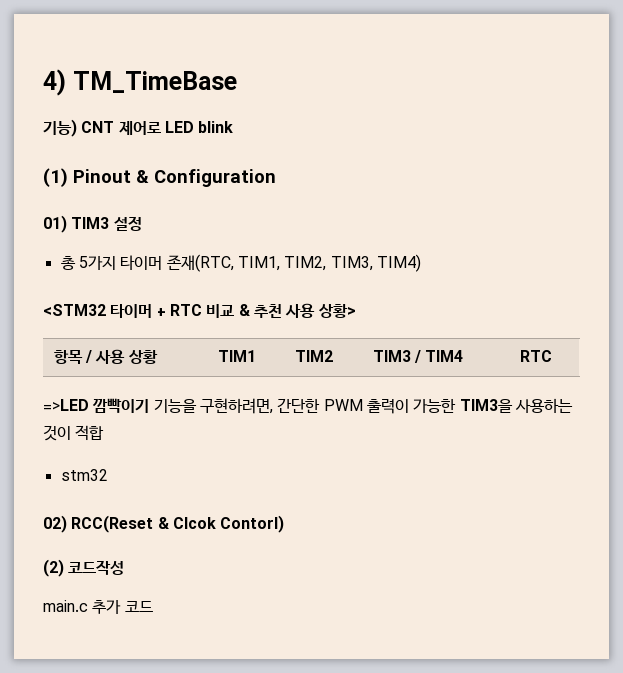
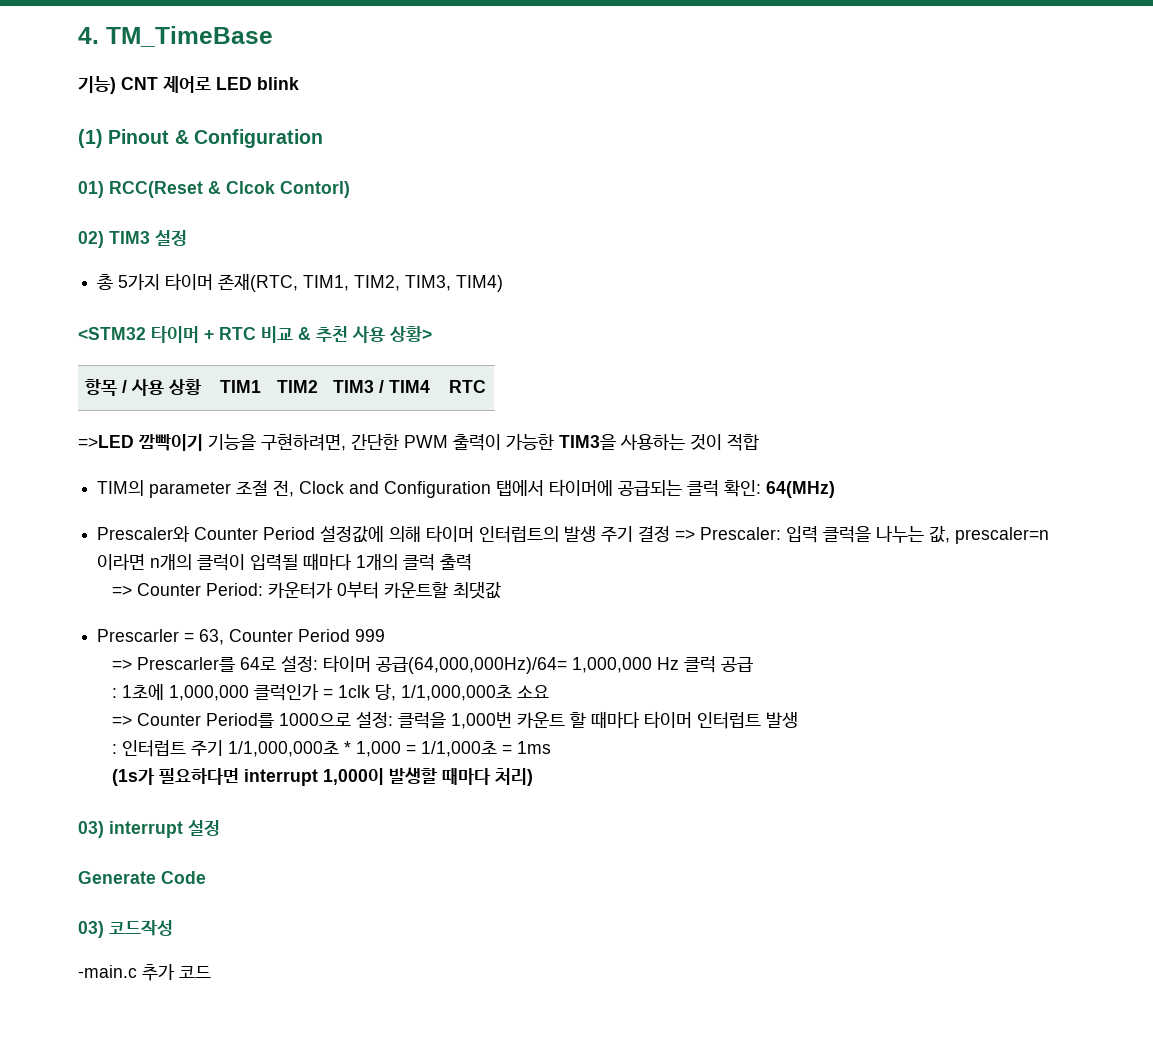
[43,69,66,96] 4) -> [78,27,99,44] 4.
(67, 224) none -> [109,181,350,198] [78,231,104,248] RCC(Reset & Clcok Contorl) // 02)
[60,469,108,481] [43,515,285,533] [43,559,64,577] stm32 // 02) RCC(Reset & Clcok Contorl) // (2) -> [97,479,836,498] [97,525,1050,544] [97,553,473,571] [112,582,502,599] [97,629,386,645] [112,655,754,674] [112,684,550,701] [112,711,799,729] [112,740,552,757] [112,767,534,786] [78,820,220,838] [78,871,206,884] [78,921,104,938] TIM의 parameter 조절 전, Clock and Configuration 탭에서 타이머에 공급되는 클럭 확인: 64(MHz) // Prescaler와 Counter Period 설정값에 의해 타이머 인터럽트의 발생 주기 결정 => Prescaler: 입력 클럭을 나누는 값, prescaler=n 이라면 n개의 클럭이 입력될 때마다 1개의 클럭 출력 // => Counter Period: 카운터가 0부터 카운트할 최댓값 // Prescarler = 63, Counter Period 999 // => Prescarler를 64로 설정: 타이머 공급(64,000,000Hz)/64= 1,000,000 Hz 클럭 공급 // : 1초에 1,000,000 클럭인가 = 1clk 당, 1/1,000,000초 소요 // => Counter Period를 1000으로 설정: 클럭을 1,000번 카운트 할 때마다 타이머 인터럽트 발생 // : 인터럽트 주기 1/1,000,000초 * 1,000 = 1/1,000초 = 1ms // (1s가 필요하다면 interrupt 1,000이 발생할 때마다 처리) // 03) interrupt 설정 // Generate Code // 03)
[43,600,88,612] main.c -> [78,965,137,978] -main.c

